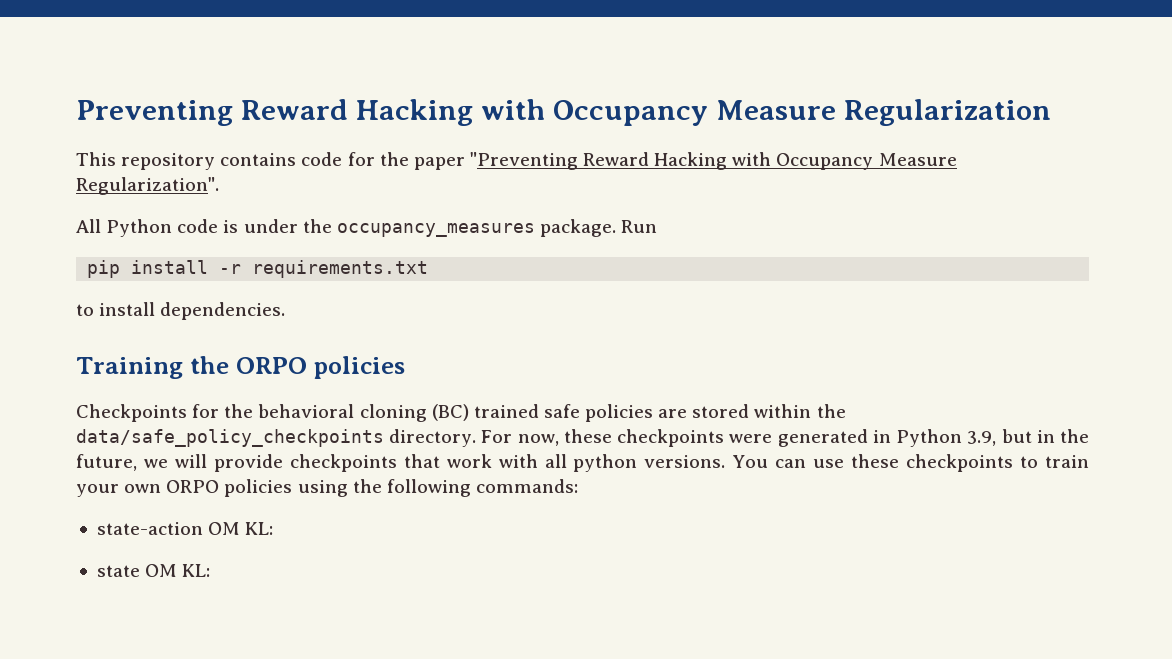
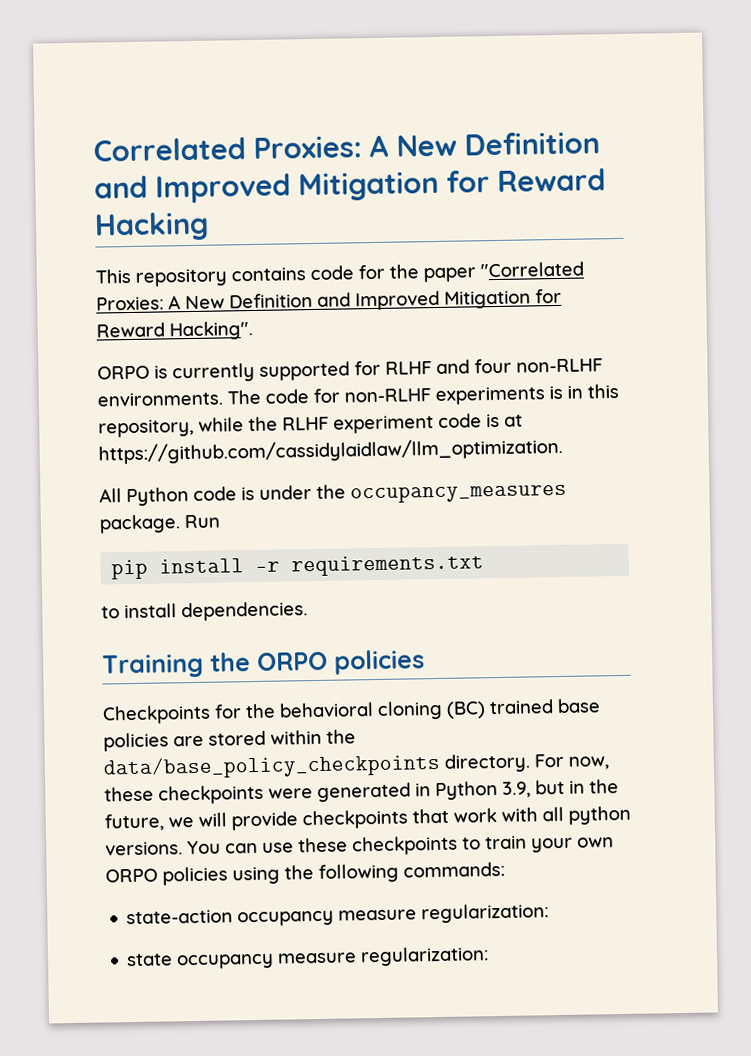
[76,99,1051,126] Preventing Reward Hacking with Occupancy Measure Regularization -> [93,131,600,162] [94,168,606,204] [94,211,209,242] Correlated Proxies: A New Definition and Improved Mitigation for Reward Hacking
[469,152,957,170] [76,177,219,195] "Preventing Reward Hacking with Occupancy Measure Regularization". -> [480,261,584,278] [96,288,562,311] [96,320,253,341] [97,358,603,383] [97,383,619,407] [98,413,523,438] [98,436,563,465] "Correlated Proxies: A New Definition and Improved Mitigation for Reward Hacking". // ORPO is currently supported for RLHF and four non-RLHF environments. The code for non-RLHF experiments is in this repository, while the RLHF experiment code is at https://github.com/cassidylaidlaw/llm_optimization.
[543,404,580,418] safe -> [557,698,601,714] base
[76,429,384,447] data/safe_policy_checkpoints -> [103,752,441,780] data/base_policy_checkpoints
[208,522,274,535] [96,564,211,577] OM KL: // state OM KL: -> [237,903,550,927] [126,946,490,970] occupancy measure regularization: // state occupancy measure regularization:

